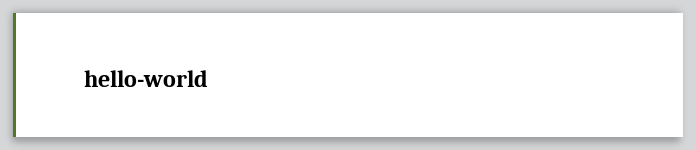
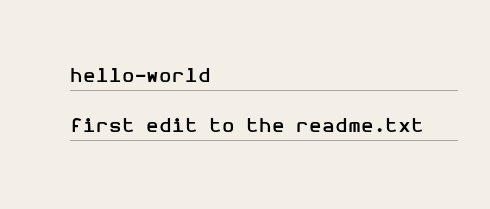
(208, 78) none -> [70,118,424,132] // first edit to the readme.txt

